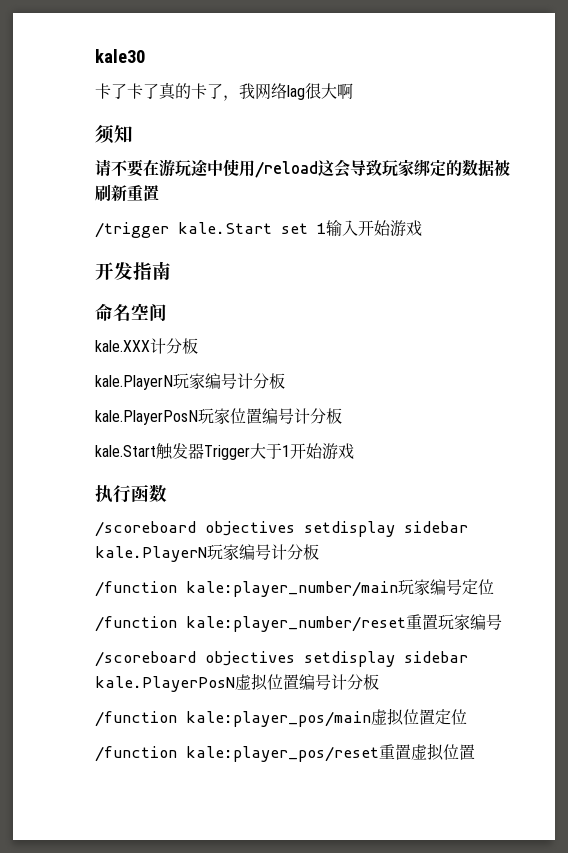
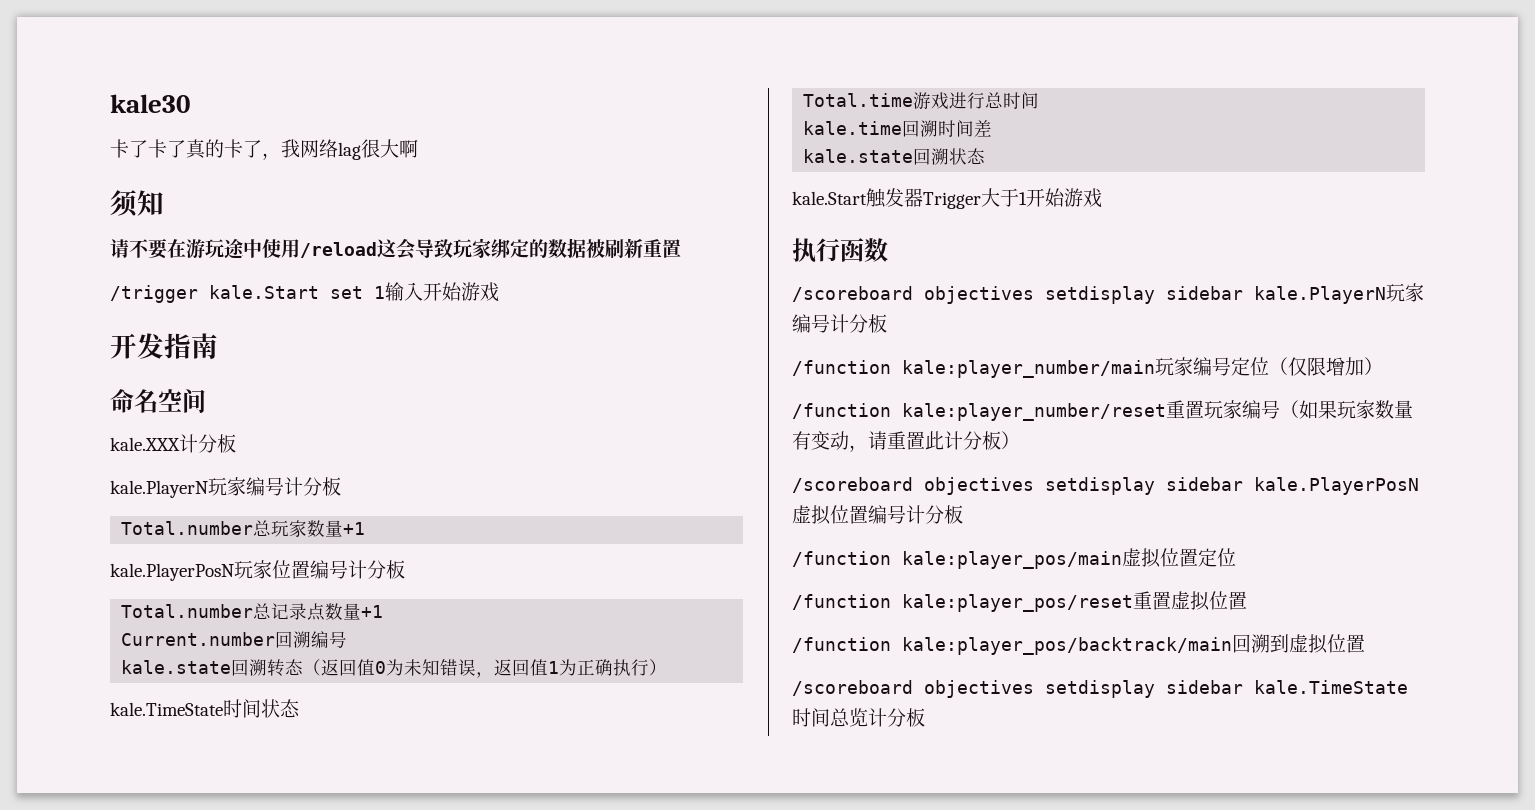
(285, 381) none -> [121,520,366,538] // Total.number总玩家数量+1
(342, 416) none -> [121,603,384,621] [121,631,348,648] [121,659,668,678] [110,699,300,718] [803,92,1040,110] [803,120,993,137] [803,148,986,165] // Total.number总记录点数量+1 // Current.number回溯编号 // kale.state回溯转态（返回值0为未知错误，返回值1为正确执行） // kale.TimeState时间状态 // Total.time游戏进行总时间 // kale.time回溯时间差 // kale.state回溯状态
(494, 587) none -> [1269,357,1383,376] （仅限增加）
(502, 622) none -> [1280,400,1413,419] [792,431,1020,452] （如果玩家数量有变动，请重置此计分板）
(475, 752) none -> [792,634,1365,655] [792,680,1408,698] [792,708,925,727] // /function kale:player_pos/backtrack/main回溯到虚拟位置 // /scoreboard objectives setdisplay sidebar kale.TimeState时间总览计分板

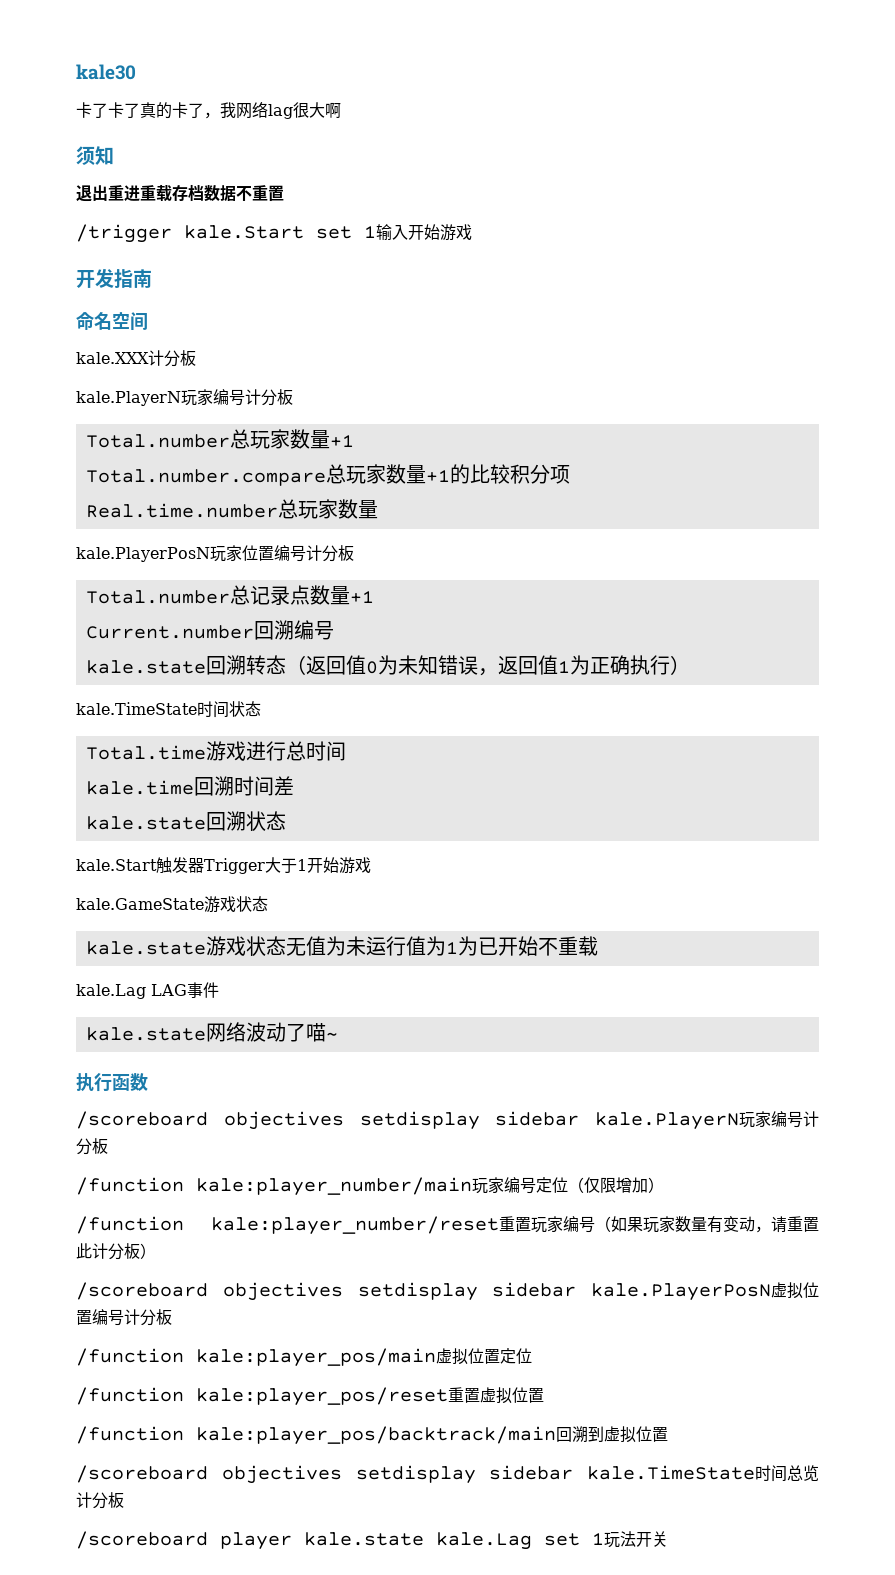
[110,238,643,260] 请不要在游玩途中使用/reload这会导致玩家绑定的数据被刷新 -> [76,184,252,202] 退出重进重载存档数据不
(366, 528) none -> [85,464,570,486] [85,499,378,519] // Total.number.compare总玩家数量+1的比较积分项 // Real.time.number总玩家数量
(1102, 198) none -> [76,896,268,913] [85,936,598,956] [76,982,219,999] [85,1022,338,1042] // kale.GameState游戏状态 // kale.state游戏状态无值为未运行值为1为已开始不重载 // kale.Lag LAG事件 // kale.state网络波动了喵~
(925, 717) none -> [76,1531,668,1550] // /scoreboard player kale.state kale.Lag set 1玩法开关

